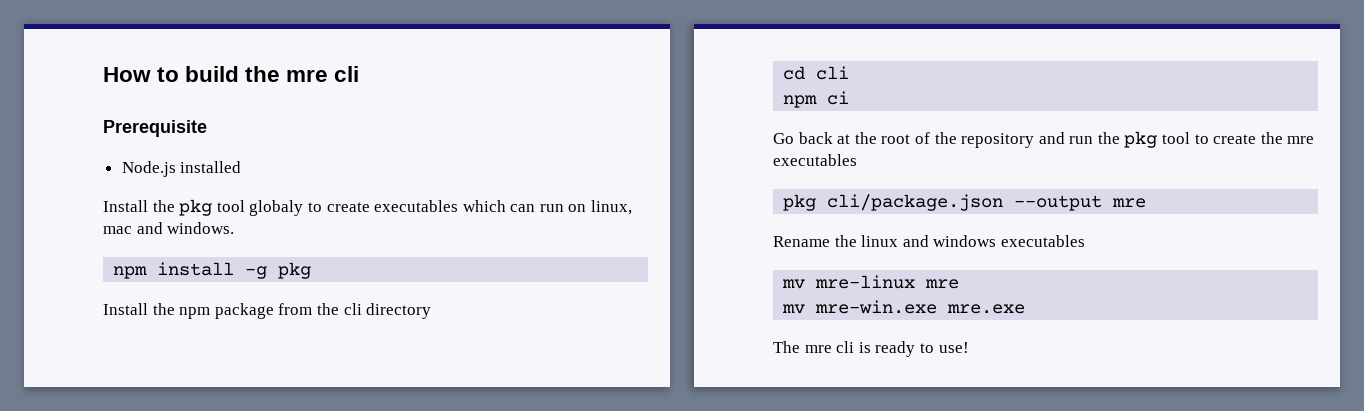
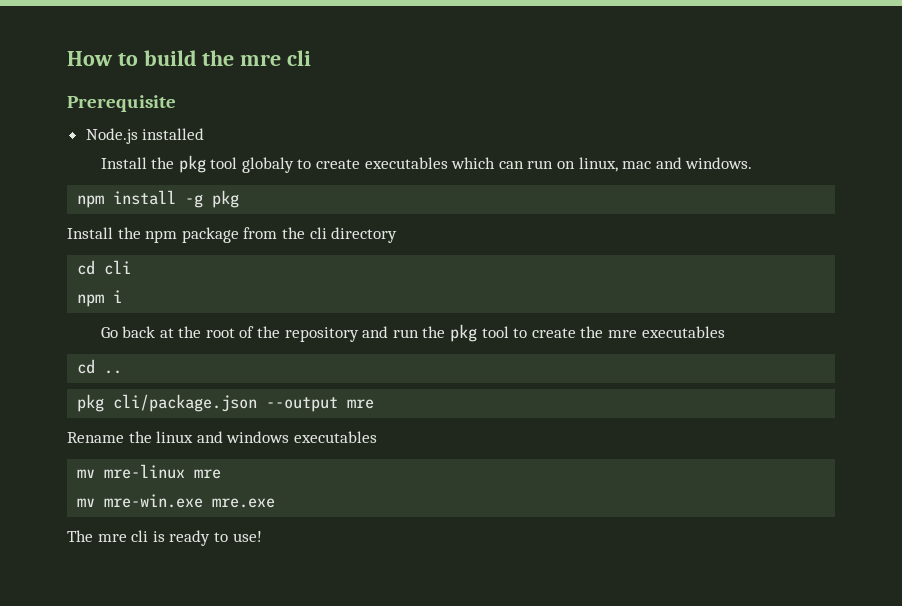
[827,91,850,105] ci -> [113,290,123,303] i
(857, 160) none -> [77,359,123,374] // cd ..

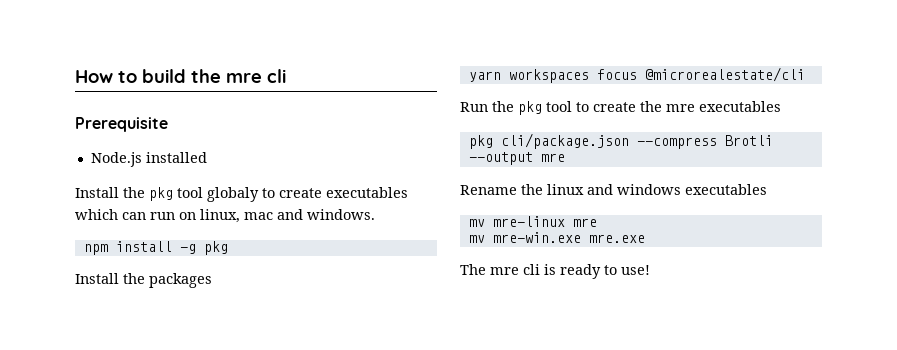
[145,227,398,243] [77,260,132,275] [77,290,123,307] [100,326,419,342] npm package from the cli directory // cd cli // npm i // Go back at the root of the repository and run -> [149,273,212,288] [468,67,805,83] [460,102,488,112] packages // yarn workspaces focus @microrealestate/cli // Run
[77,359,123,374] // cd .. -> (781, 106) none
(258, 403) none -> [636,135,773,149] --compress Brotli

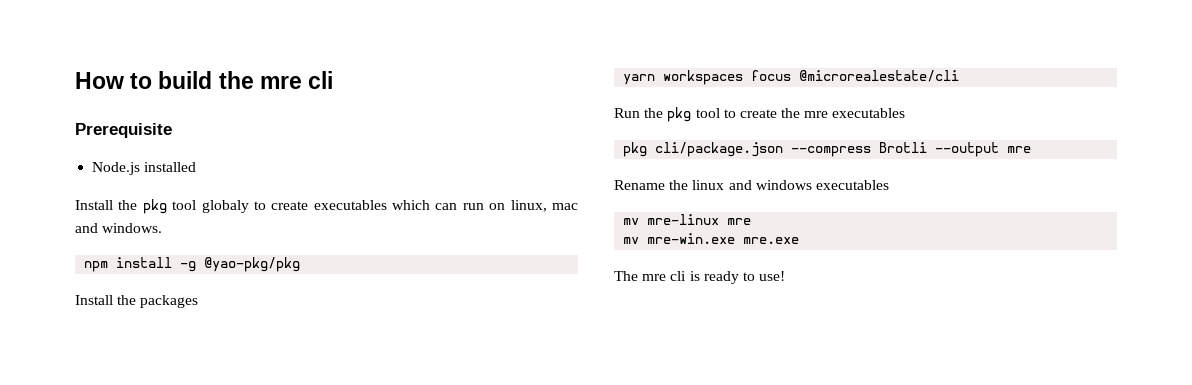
[203,241,228,255] pkg -> [204,257,301,272] @yao-pkg/pkg

